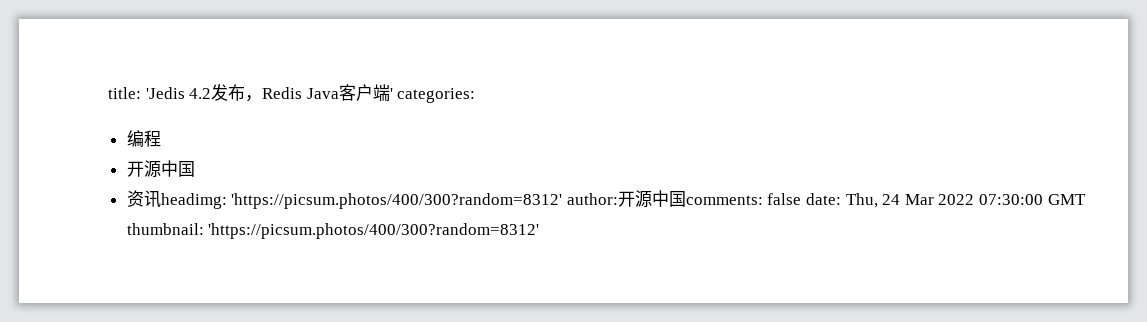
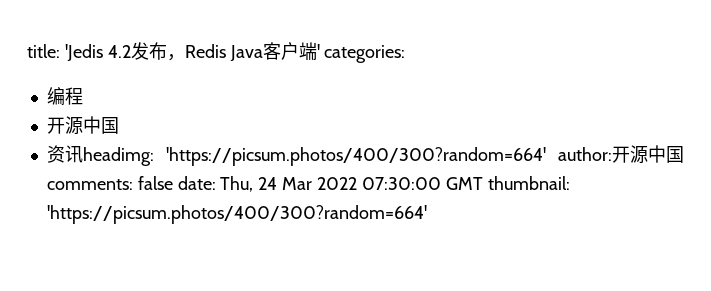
[231,193,563,209] 'https://picsum.photos/400/300?random=8312' -> [165,147,546,166] 'https://picsum.photos/400/300?random=664'
[208,223,540,239] 'https://picsum.photos/400/300?random=8312' -> [46,205,427,224] 'https://picsum.photos/400/300?random=664'

